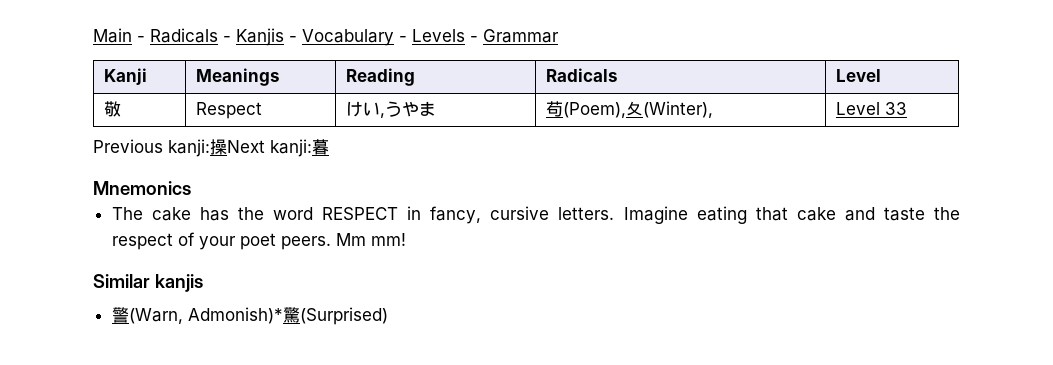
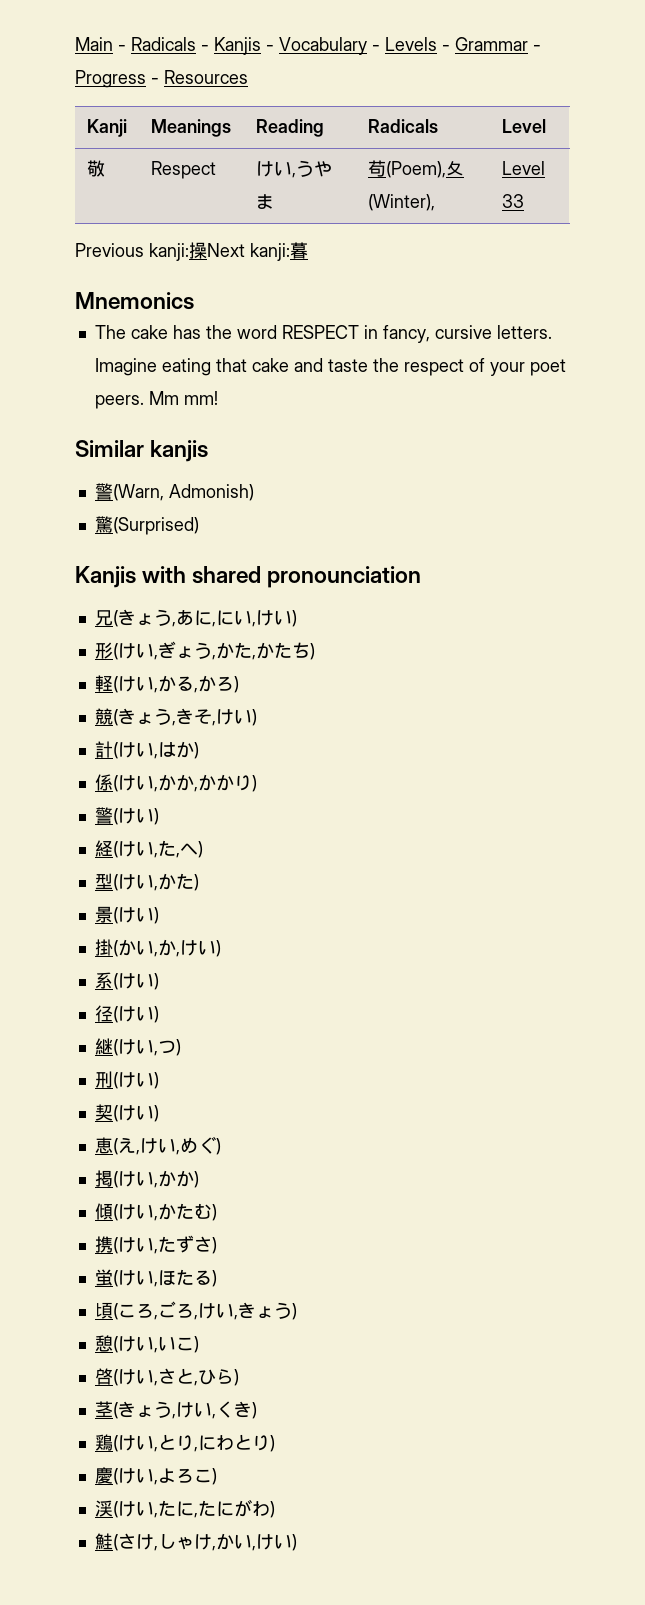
(559, 36) none -> [533,45,541,51] [75,70,248,88] - Progress - Resources
[187,307,283,324] Admonish)* -> [168,484,254,501] Admonish) //
(388, 316) none -> [75,566,422,588] [94,609,297,627] [94,641,315,660] [94,675,239,693] [94,708,257,726] [94,741,199,759] [94,774,257,792] [94,807,159,825] [94,840,203,858] [94,873,199,891] [94,906,159,924] [94,939,221,957] [94,972,159,990] [94,1005,159,1023] [94,1038,181,1056] [94,1071,159,1089] [94,1104,159,1122] [94,1136,221,1155] [94,1170,199,1188] [94,1203,217,1221] [94,1235,217,1254] [94,1269,217,1287] [94,1301,297,1320] [94,1335,199,1353] [94,1368,239,1386] [94,1401,257,1419] [94,1434,275,1452] [94,1467,217,1485] [94,1499,275,1518] [94,1533,297,1551] // Kanjis with shared pronounciation // 兄(きょう,あに,にい,けい) // 形(けい,ぎょう,かた,かたち) // 軽(けい,かる,かろ) // 競(きょう,きそ,けい) // 計(けい,はか) // 係(けい,かか,かかり) // 警(けい) // 経(けい,た,へ) // 型(けい,かた) // 景(けい) // 掛(かい,か,けい) // 系(けい) // 径(けい) // 継(けい,つ) // 刑(けい) // 契(けい) // 恵(え,けい,めぐ) // 掲(けい,かか) // 傾(けい,かたむ) // 携(けい,たずさ) // 蛍(けい,ほたる) // 頃(ころ,ごろ,けい,きょう) // 憩(けい,いこ) // 啓(けい,さと,ひら) // 茎(きょう,けい,くき) // 鶏(けい,とり,にわとり) // 慶(けい,よろこ) // 渓(けい,たに,たにがわ) // 鮭(さけ,しゃけ,かい,けい)

